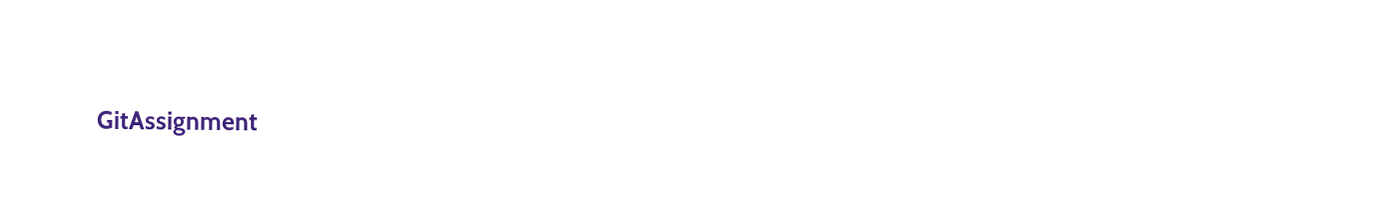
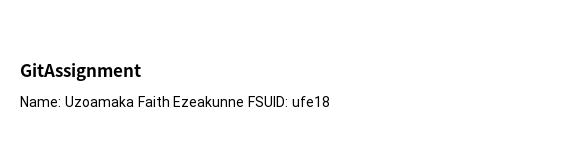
(258, 123) none -> [20,96,330,107] // Name: Uzoamaka Faith Ezeakunne FSUID: ufe18

